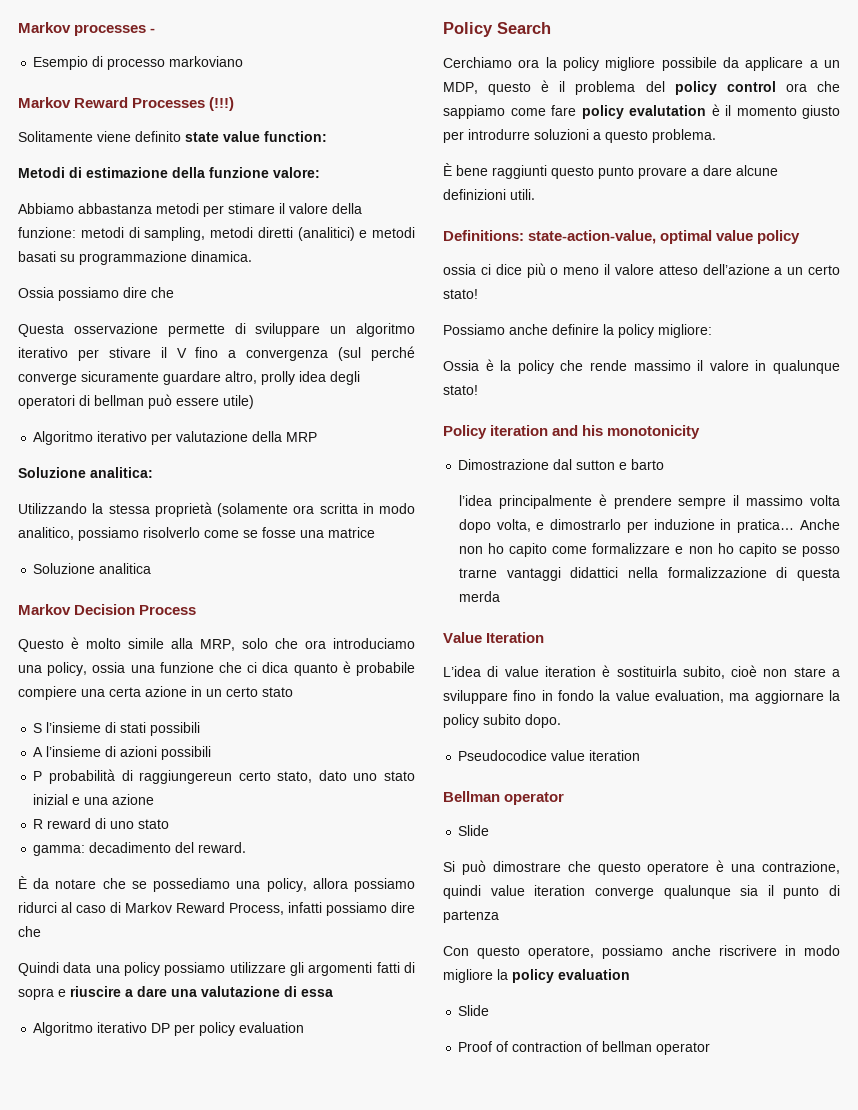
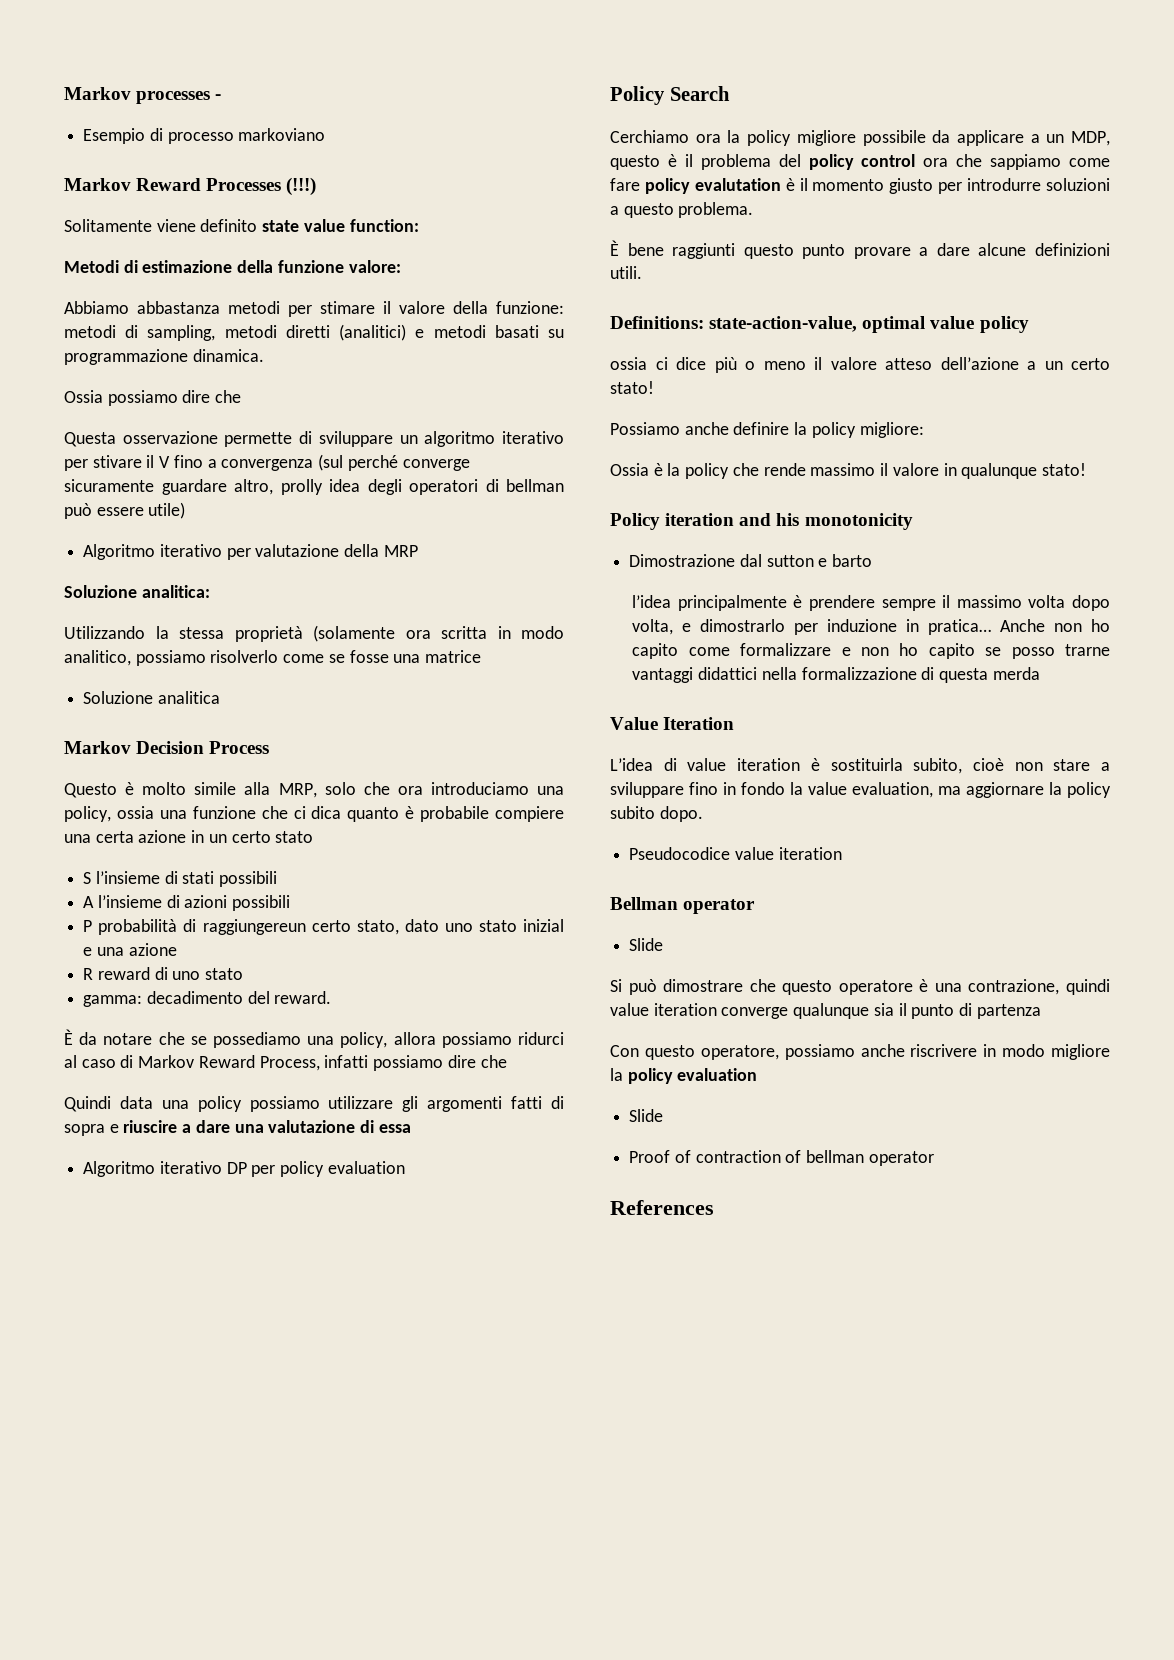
(711, 1048) none -> [610,1200,714,1215] // References

